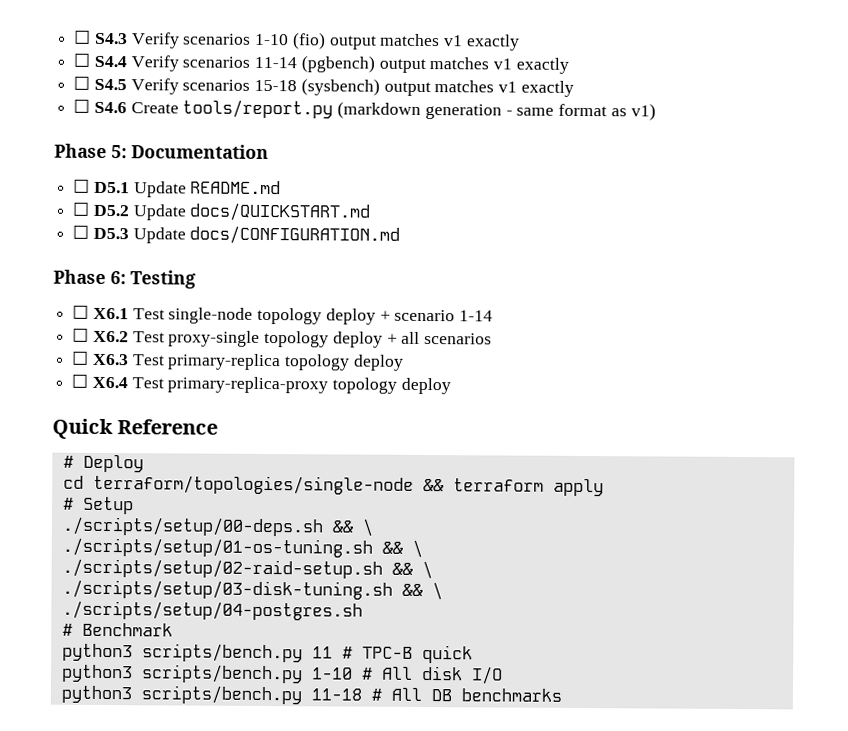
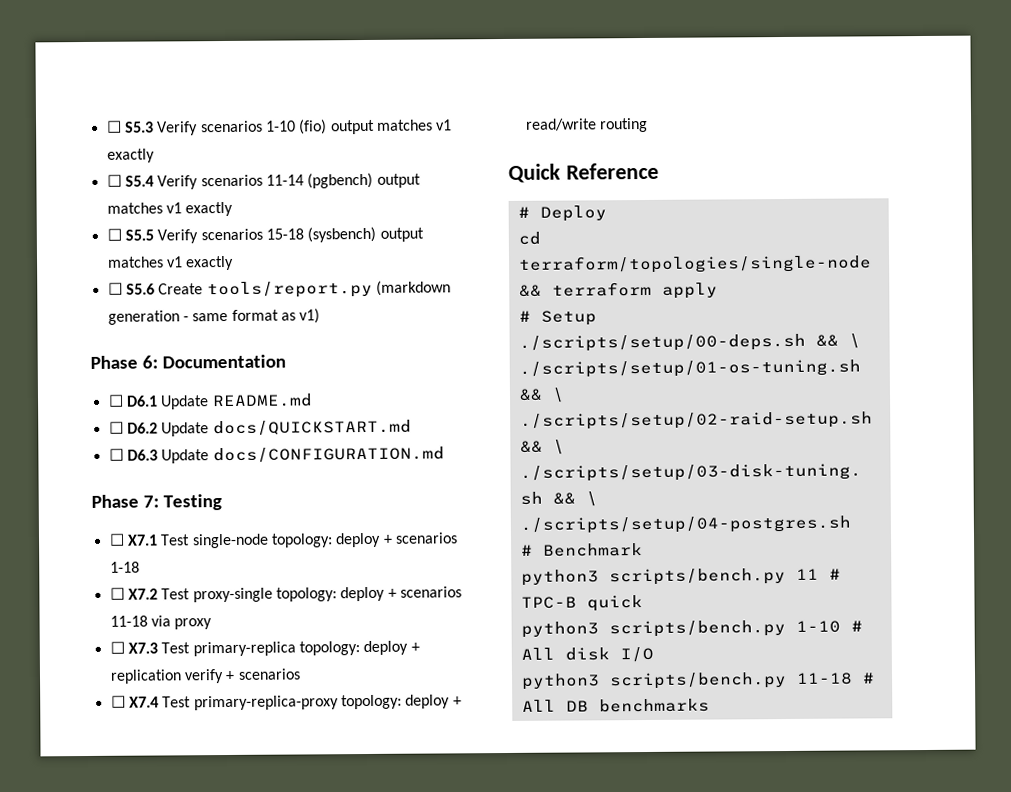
[74,29,128,45] ☐ S4.3 -> [106,120,154,133] ☐ S5.3
[93,55,127,68] S4.4 -> [124,175,154,187] S5.4
[93,78,127,91] S4.5 -> [124,229,154,241] S5.5
[93,101,127,114] S4.6 -> [125,283,155,295] S5.6
[111,145,127,159] 5: -> [141,355,158,369] 6:
[93,181,130,194] D5.1 -> [125,395,158,407] D6.1
[92,204,130,217] D5.2 -> [126,422,158,434] D6.2
[92,227,129,240] D5.3 -> [126,449,158,461] D6.3
[110,271,126,285] 6: -> [142,495,159,508] 7:
[92,307,129,320] X6.1 -> [126,534,158,546] X7.1
[257,307,494,325] [72,327,129,343] topology deploy + scenario 1-14 // ☐ X6.2 -> [270,532,458,548] [109,561,140,573] [109,587,158,600] topology: deploy + scenarios 1-18 // ☐ X7.2
[264,330,493,348] [71,350,404,371] [71,373,128,389] topology deploy + all scenarios // ☐ X6.3 Test primary-replica topology deploy // ☐ X6.4 -> [275,586,462,602] [109,615,213,630] [109,640,420,657] [109,668,301,684] [110,695,159,708] topology: deploy + scenarios 11-18 via proxy // ☐ X7.3 Test primary-replica topology: deploy + replication verify + scenarios // ☐ X7.4
[332,377,451,395] topology deploy -> [340,694,462,710] [525,117,648,133] topology: deploy + read/write routing

